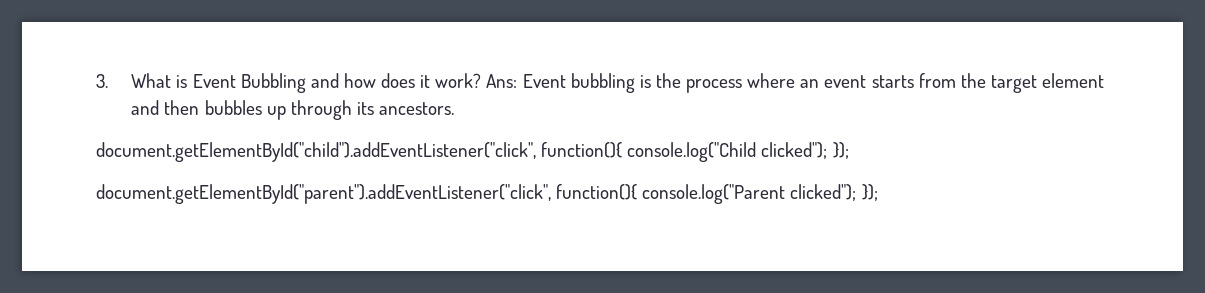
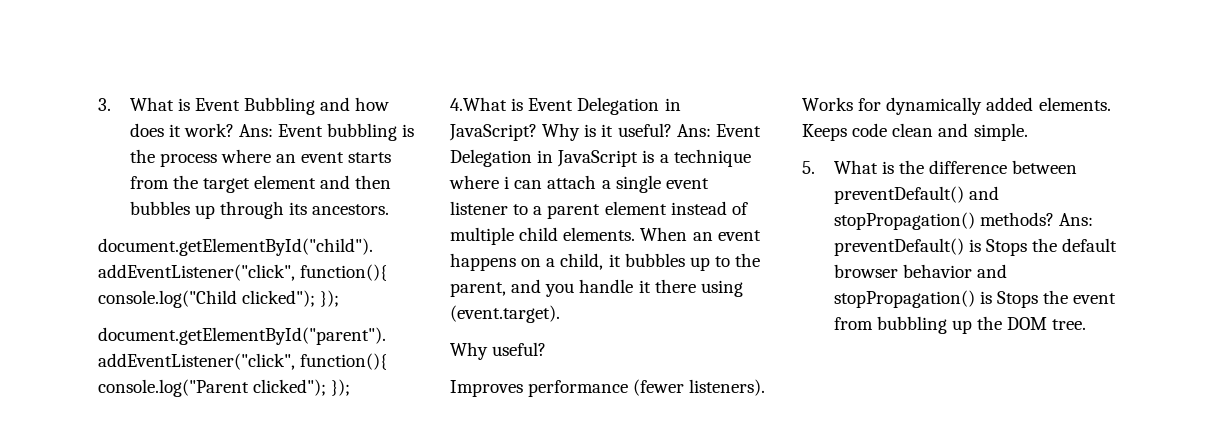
(878, 192) none -> [450,97,681,115] [449,123,761,141] [450,149,751,167] [449,175,709,193] [450,201,748,219] [450,227,761,245] [450,253,761,271] [450,279,743,297] [450,305,560,323] [450,342,547,360] [450,379,766,397] [802,97,1111,115] [802,123,1028,141] [802,160,1078,174] [833,186,999,204] [833,212,1093,230] [833,238,1118,256] [833,264,1007,278] [833,290,1117,308] [833,316,1087,334] // 4.What is Event Delegation in JavaScript? Why is it useful? Ans: Event Delegation in JavaScript is a technique where i can attach a single event listener to a parent element instead of multiple child elements. When an event happens on a child, it bubbles up to the parent, and you handle it there using (event.target). // Why useful? // Improves performance (fewer listeners). Works for dynamically added elements. Keeps code clean and simple. // 5. What is the difference between preventDefault() and stopPropagation() methods? Ans: preventDefault() is Stops the default browser behavior and stopPropagation() is Stops the event from bubbling up the DOM tree.

